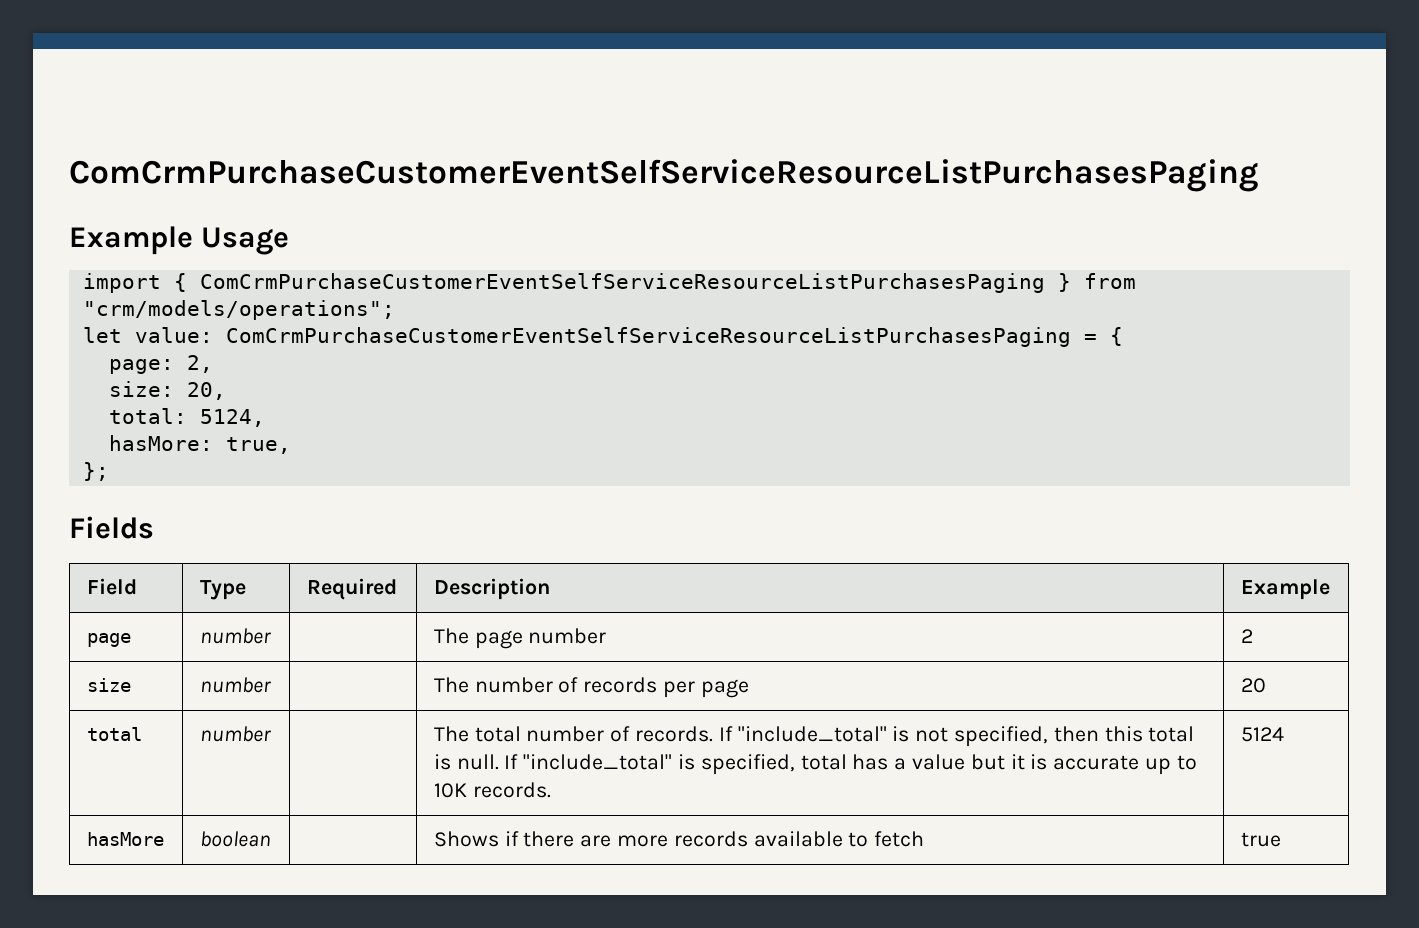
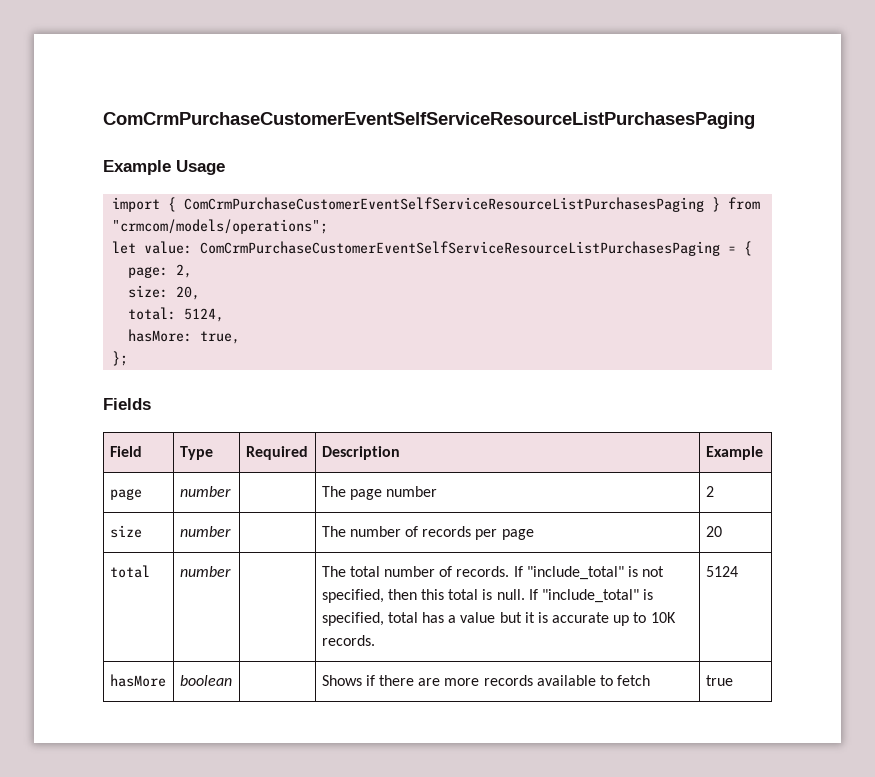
[83,300,396,320] "crm/models/operations"; -> [112,219,329,234] "crmcom/models/operations";

